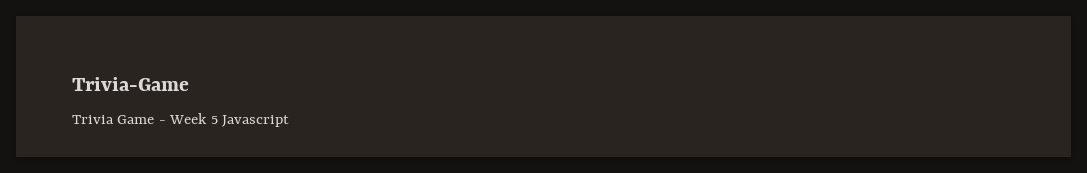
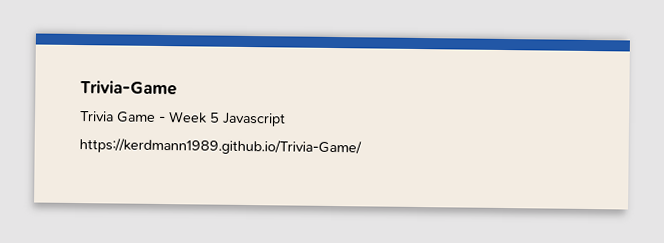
(290, 121) none -> [79,138,362,156] // https://kerdmann1989.github.io/Trivia-Game/

